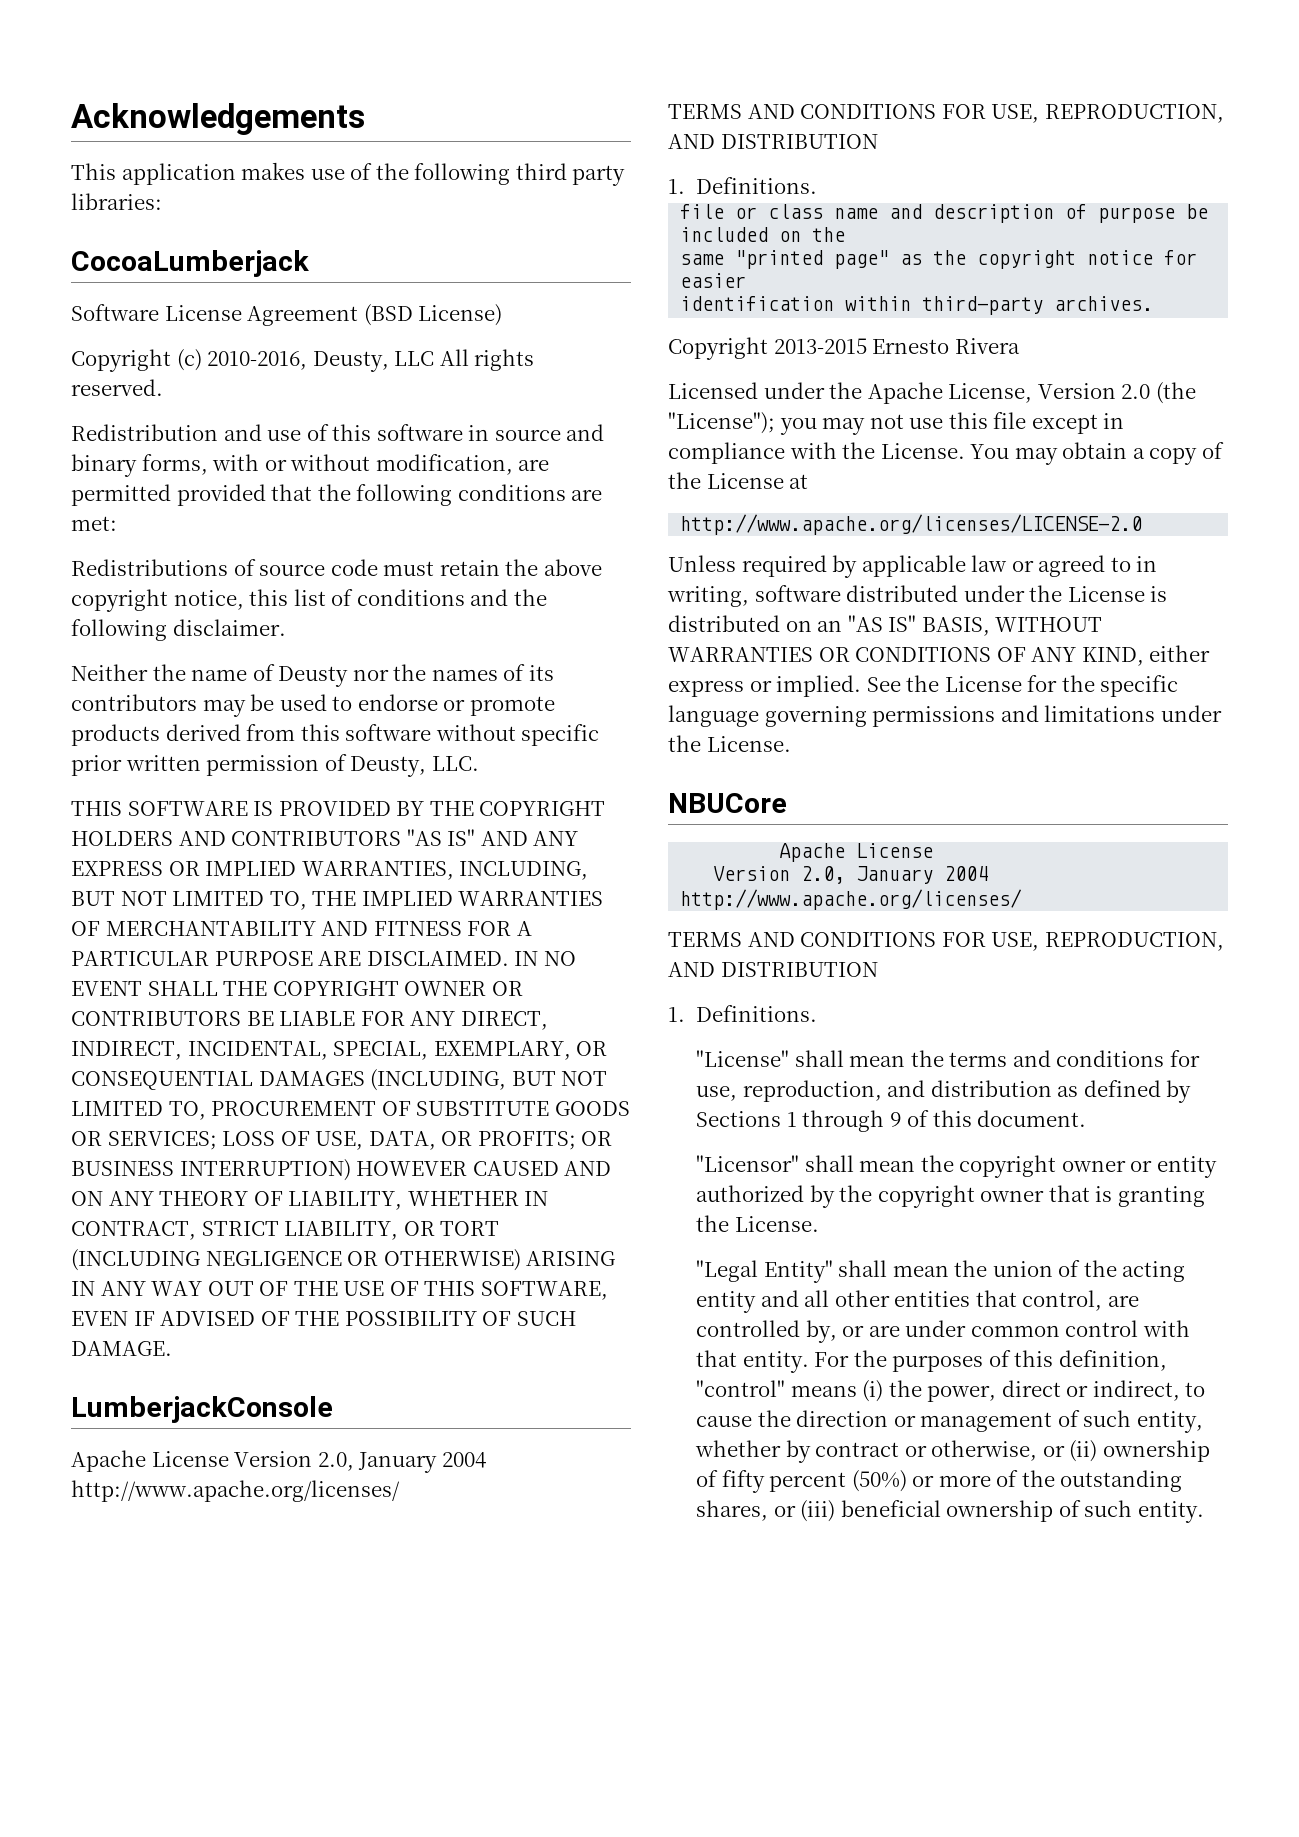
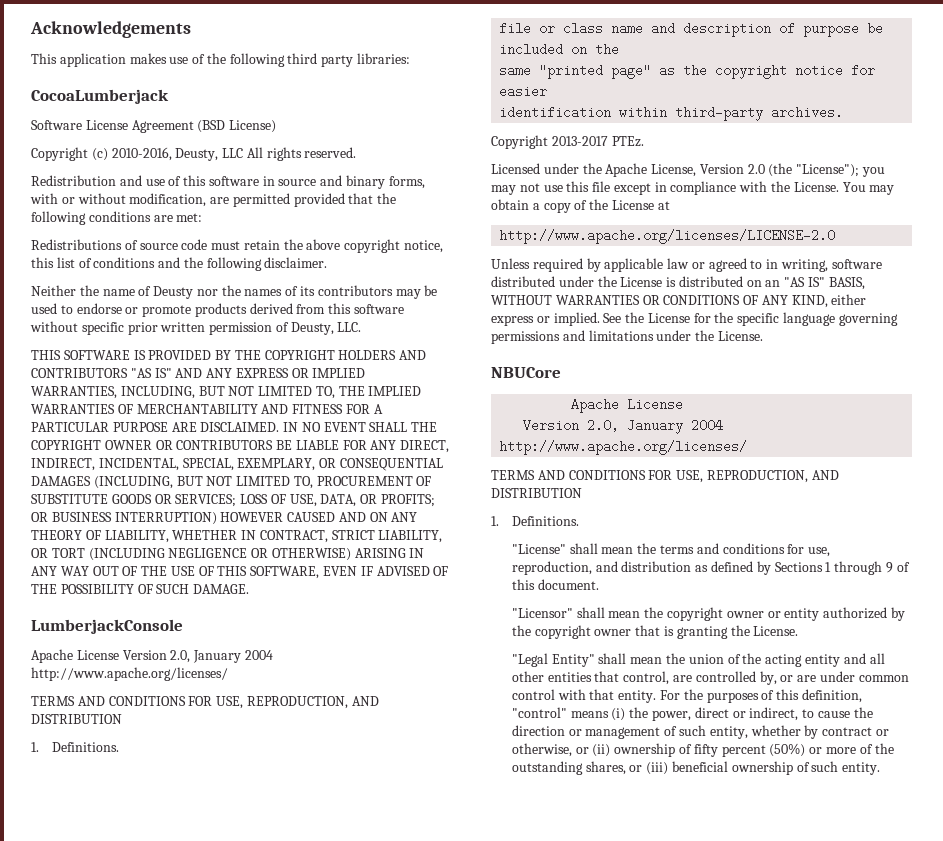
[773,338,1020,354] 2013-2015 Ernesto Rivera -> [551,136,644,147] 2013-2017 PTEz.

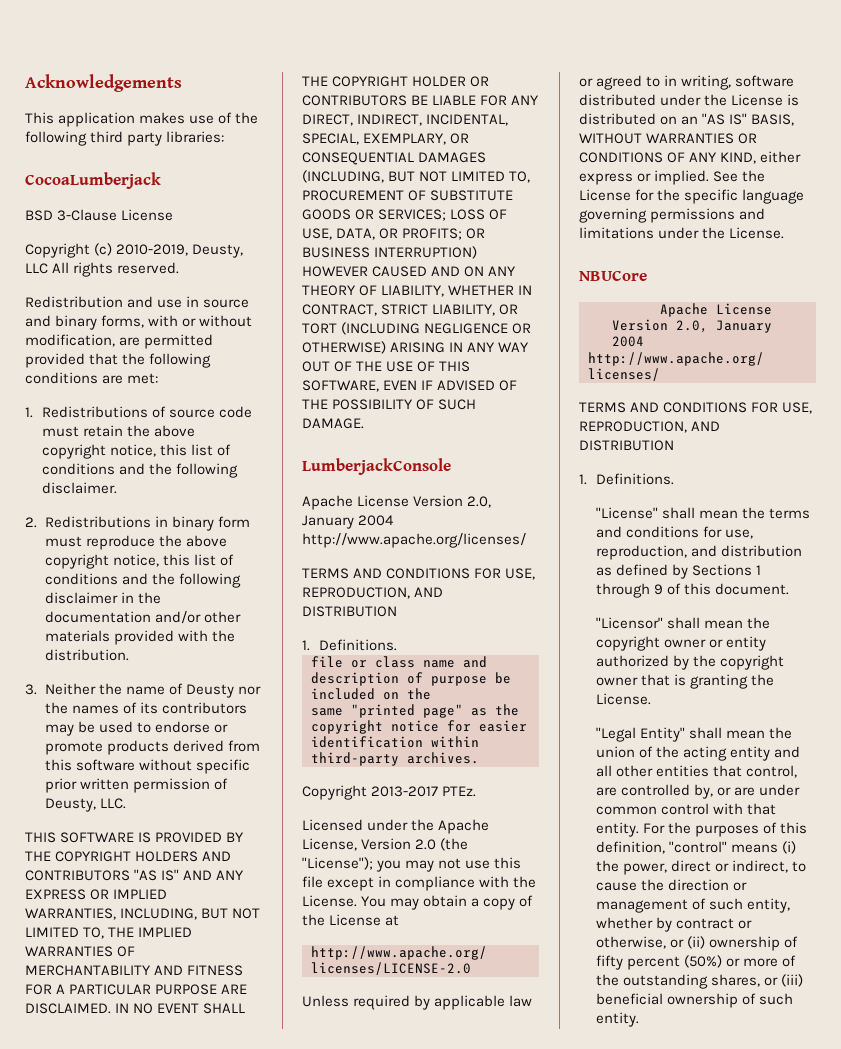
[31,120,277,133] Software License Agreement (BSD License) -> [25,209,174,221] BSD 3-Clause License
[111,147,172,161] 2010-2016, -> [116,244,189,256] 2010-2019,
[168,175,259,186] of this software -> (183, 303) none
(203, 217) none -> [25,407,33,418] 1.
(328, 262) none -> [25,516,250,531] [44,535,227,550] [44,554,234,569] [44,573,241,588] [44,592,161,604] [44,611,241,624] [44,630,235,645] [44,649,129,661] [25,684,37,695] 2. Redistributions in binary form must reproduce the above copyright notice, this list of conditions and the following disclaimer in the documentation and/or other materials provided with the distribution. // 3.
[104,440,152,450] OWNER -> [412,76,467,87] HOLDER

